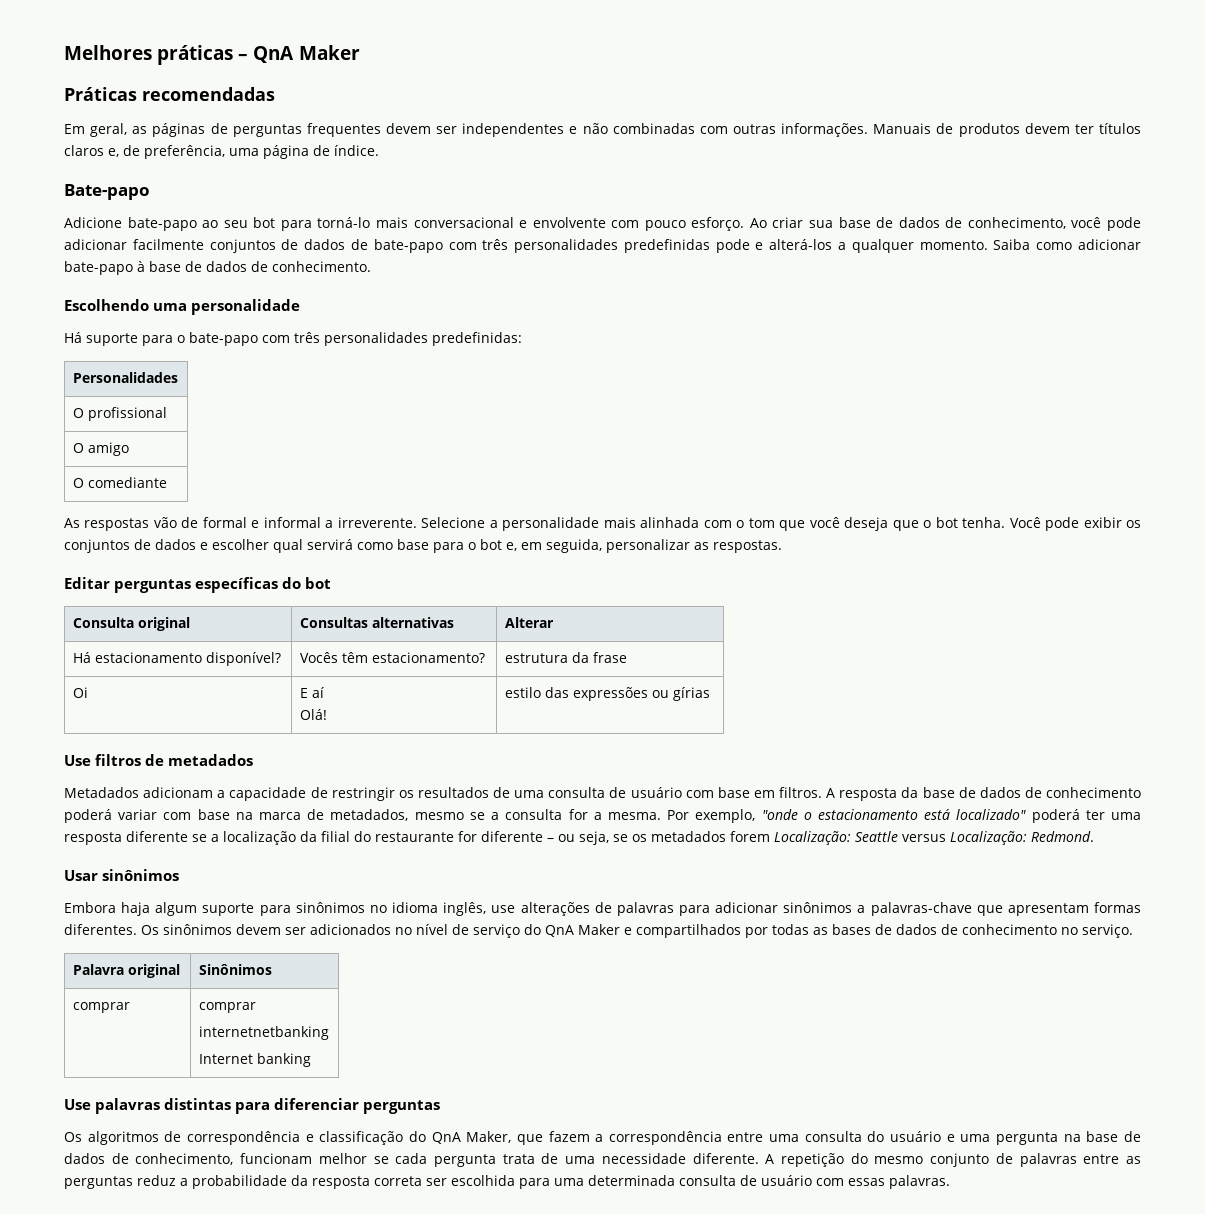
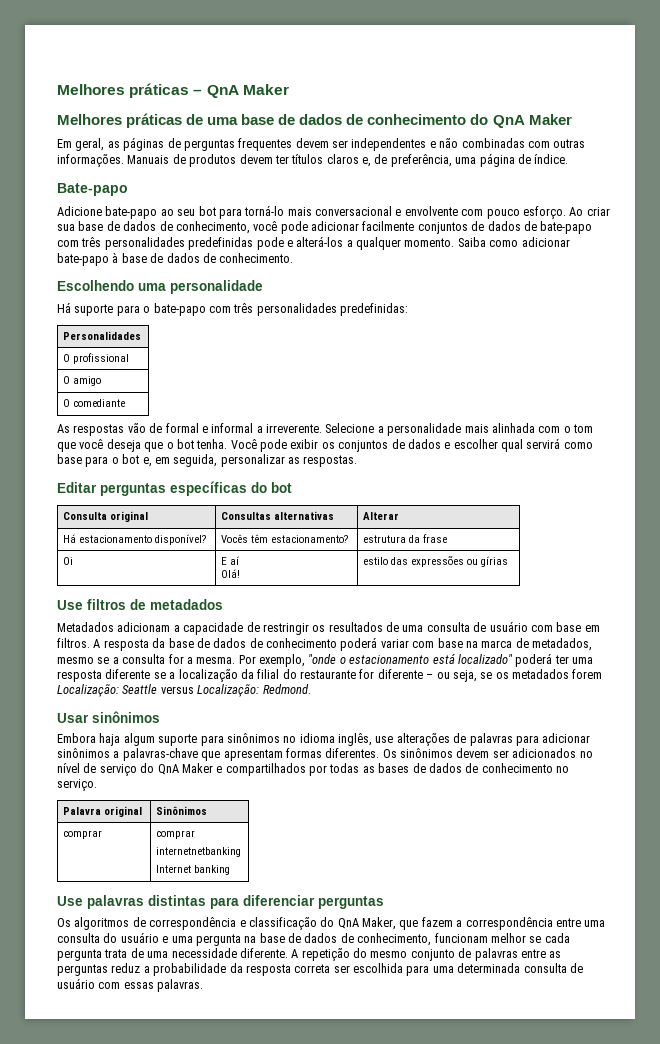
[64,87,275,101] Práticas recomendadas -> [57,113,572,128] Melhores práticas de uma base de dados de conhecimento do QnA Maker

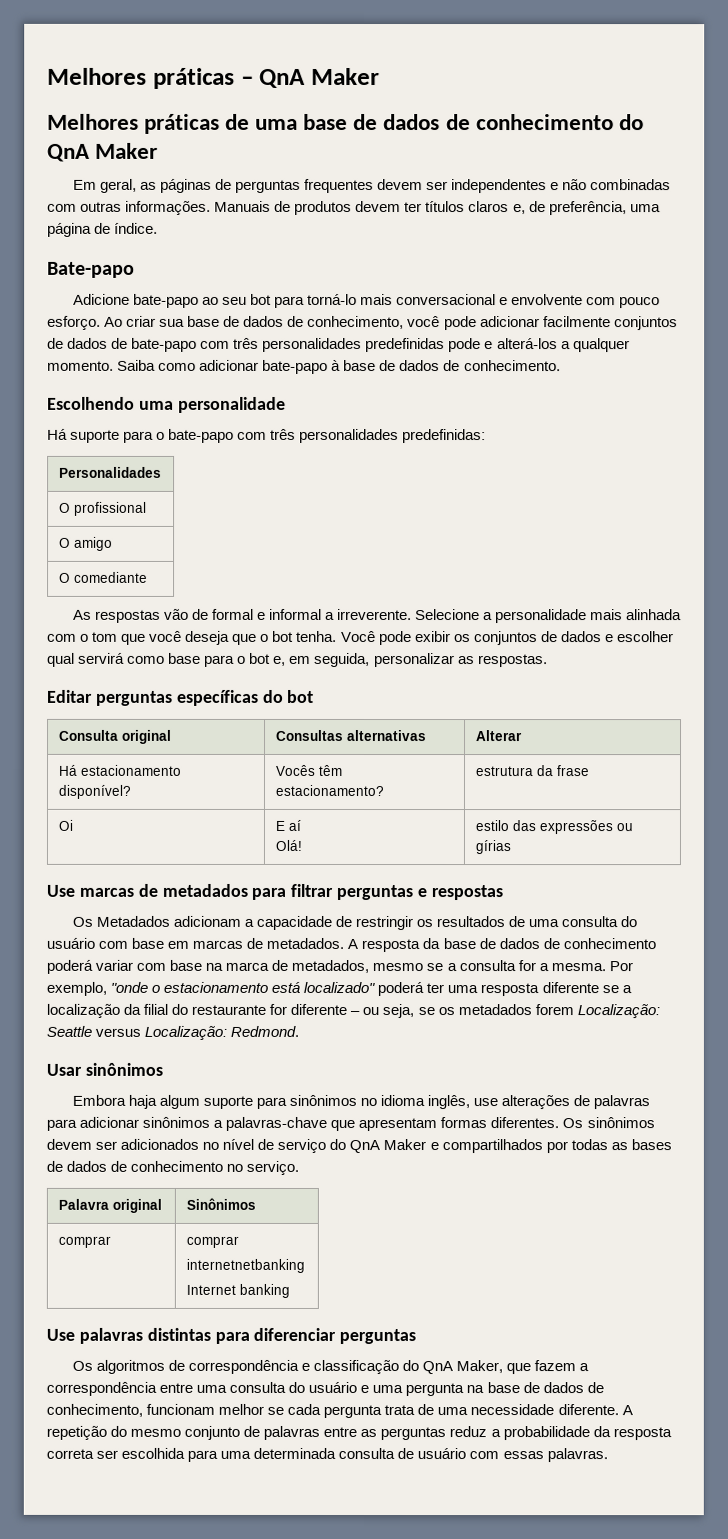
[87,599,126,610] filtros -> [78,887,134,897] marcas
(223, 604) // -> [251,883,503,901] [71,916,93,927] para filtrar perguntas e respostas // Os
[473,622,487,632] de -> [620,916,638,928] do
[57,638,90,648] filtros. -> [192,937,345,949] marcas de metadados.

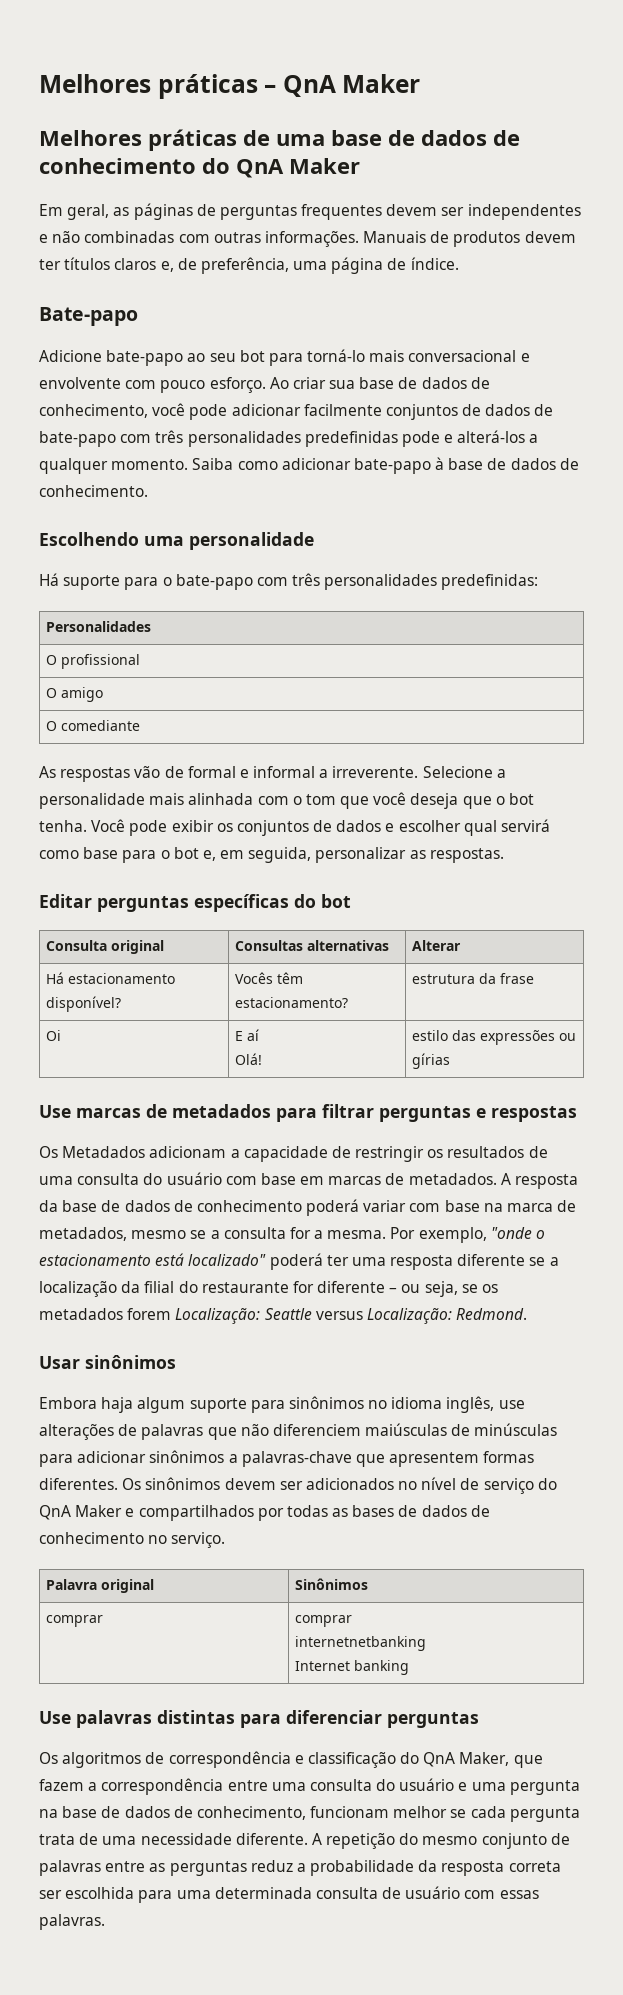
(651, 1102) none -> [207,1423,558,1440] que não diferenciem maiúsculas de minúsculas
[358,1117,438,1132] apresentam -> [389,1452,480,1467] apresentem

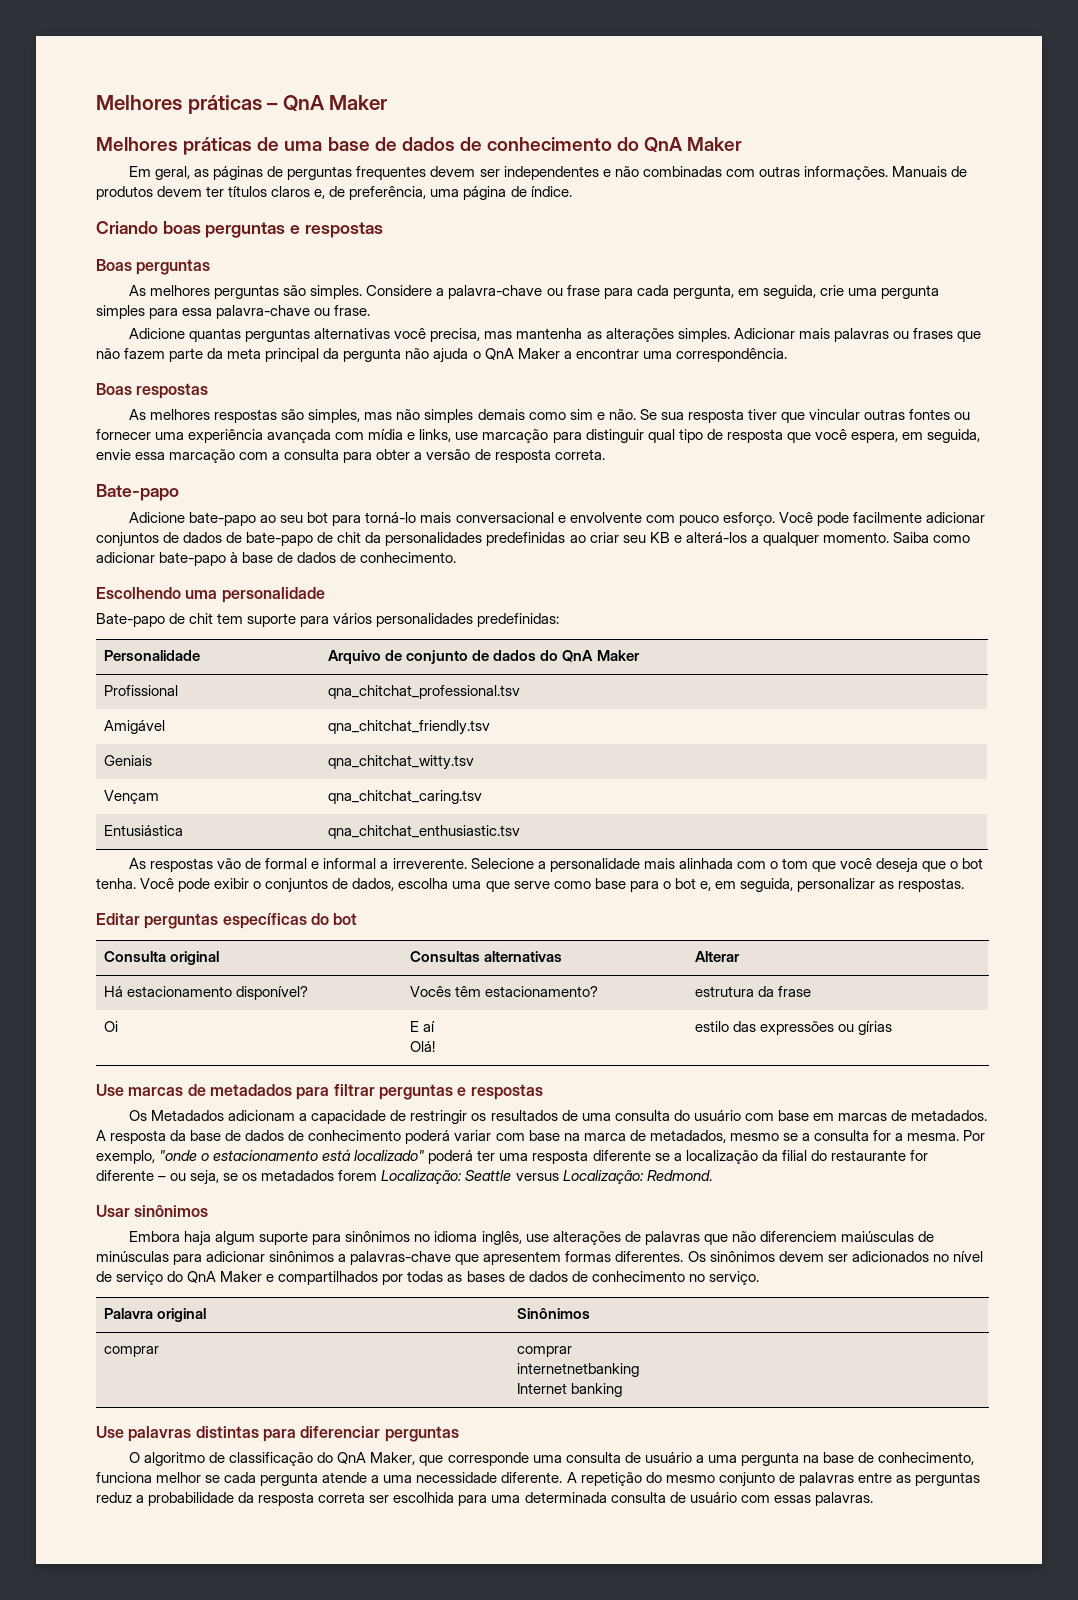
(459, 263) none -> [96,221,383,238] [96,259,211,275] [129,285,939,299] [96,305,371,319] [129,328,981,342] [96,348,787,363] [96,383,209,399] [129,409,971,423] [96,429,980,443] [96,449,605,463] // Criando boas perguntas e respostas // Boas perguntas // As melhores perguntas são simples. Considere a palavra-chave ou frase para cada pergunta, em seguida, crie uma pergunta simples para essa palavra-chave ou frase. // Adicione quantas perguntas alternativas você precisa, mas mantenha as alterações simples. Adicionar mais palavras ou frases que não fazem parte da meta principal da pergunta não ajuda o QnA Maker a encontrar uma correspondência. // Boas respostas // As melhores respostas são simples, mas não simples demais como sim e não. Se sua resposta tiver que vincular outras fontes ou fornecer uma experiência avançada com mídia e links, use marcação para distinguir qual tipo de resposta que você espera, em seguida, envie essa marcação com a consulta para obter a versão de resposta correta.
[269,377,490,389] [39,403,382,420] Ao criar sua base de dados de conhecimento, você pode adicionar facilmente -> [778,512,985,526] Você pode facilmente adicionar
[120,430,440,447] com três personalidades predefinidas pode -> [317,532,670,546] de chit da personalidades predefinidas ao criar seu KB
[39,573,539,590] [46,621,152,632] [46,654,141,669] [46,687,104,702] [46,720,141,731] Há suporte para o bate-papo com três personalidades predefinidas: // Personalidades // O profissional // O amigo // O comediante -> [96,613,560,627] [104,650,201,661] [328,650,640,664] [104,685,179,696] [328,685,521,699] [104,720,166,734] [328,720,491,735] [104,755,153,766] [328,755,475,770] [104,790,160,804] [328,790,483,804] [104,825,184,836] [328,825,521,839] Bate-papo de chit tem suporte para vários personalidades predefinidas: // Personalidade | Arquivo de conjunto de dados do QnA Maker // Profissional | qna_chitchat_professional.tsv // Amigável | qna_chitchat_friendly.tsv // Geniais | qna_chitchat_witty.tsv // Vençam | qna_chitchat_caring.tsv // Entusiástica | qna_chitchat_enthusiastic.tsv
[216,819,551,836] os conjuntos de dados e escolher qual servirá -> [253,878,550,893] o conjuntos de dados, escolha uma que serve
[39,1751,304,1768] Os algoritmos de correspondência e -> [129,1452,226,1466] O algoritmo de
[39,1778,468,1795] fazem a correspondência entre uma consulta do usuário e -> [447,1452,704,1466] corresponde uma consulta de usuário a
[124,1806,390,1820] dados de conhecimento, funcionam -> [878,1452,975,1465] [96,1472,152,1483] conhecimento, funciona
[39,1833,99,1845] trata de -> [322,1472,380,1483] atende a

